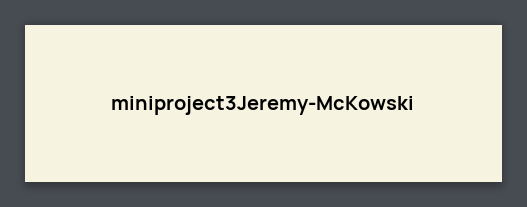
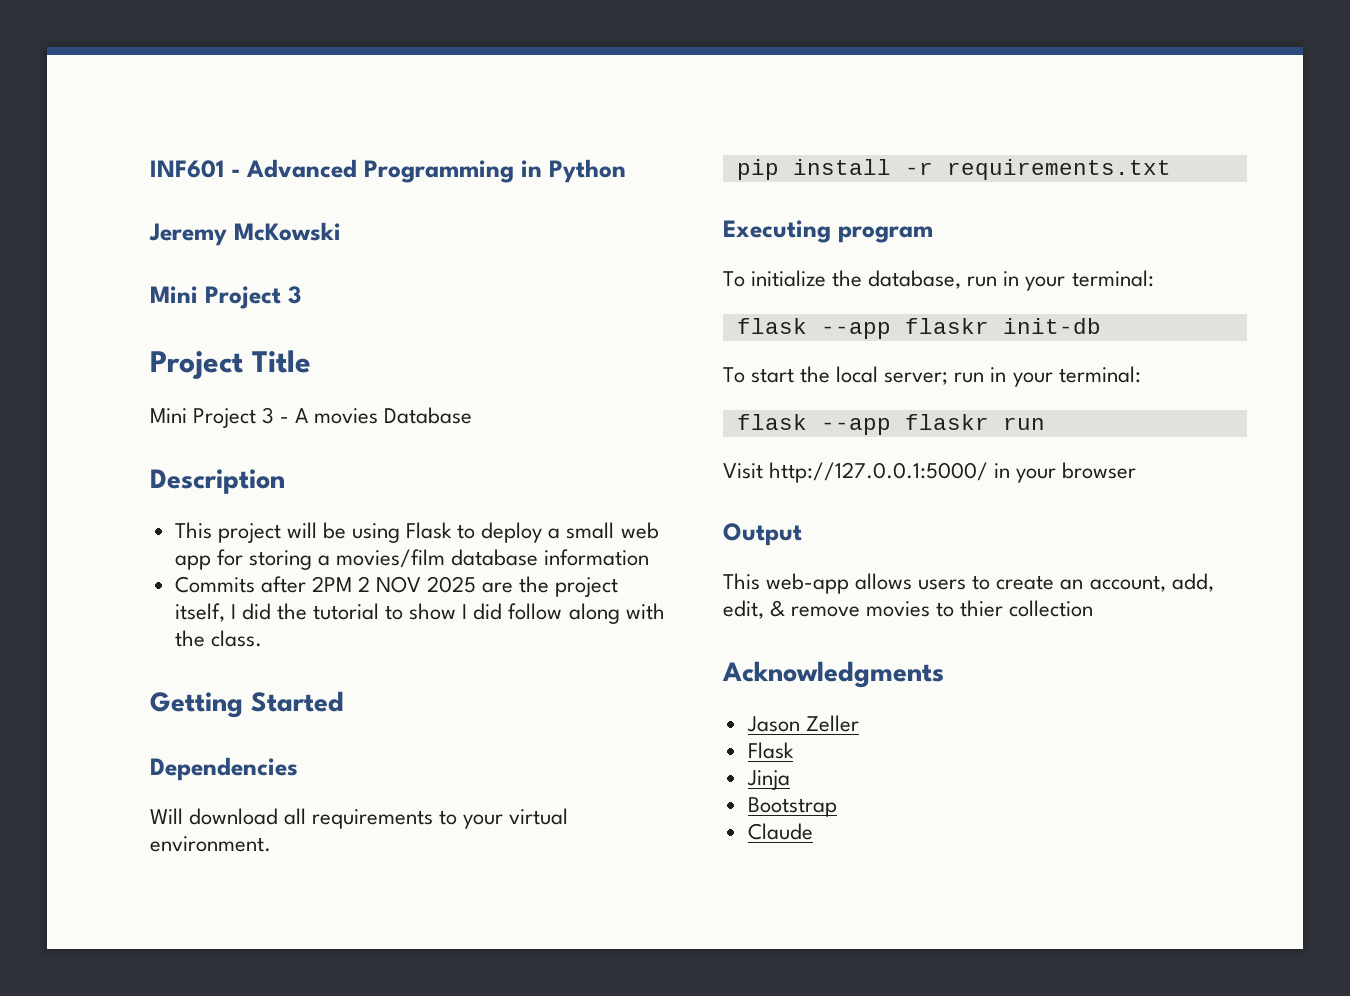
[111,96,414,115] miniproject3Jeremy-McKowski -> [150,159,626,183] [149,222,341,246] [150,286,301,309] [150,350,311,379] [150,407,473,428] [150,469,285,494] [174,522,659,543] [174,549,650,570] [174,576,619,597] [174,603,665,624] [174,630,262,647] [150,691,344,718] [150,757,298,781] [150,808,569,829] [150,836,271,852] [736,159,1171,180] [723,220,933,243] [723,270,1154,291] [736,318,1101,339] [723,366,1141,387] [736,414,1045,435] [723,462,1137,483] [723,523,802,546] [723,573,1214,594] [723,600,1094,619] [722,661,944,688] [746,715,859,732] [747,742,794,759] [746,770,790,790] [747,797,837,817] [747,823,813,840] INF601 - Advanced Programming in Python // Jeremy McKowski // Mini Project 3 // Project Title // Mini Project 3 - A movies Database // Description // This project will be using Flask to deploy a small web app for storing a movies/film database information // Commits after 2PM 2 NOV 2025 are the project itself, I did the tutorial to show I did follow along with the class. // Getting Started // Dependencies // Will download all requirements to your virtual environment. // pip install -r requirements.txt // Executing program // To initialize the database, run in your terminal: // flask --app flaskr init-db // To start the local server; run in your terminal: // flask --app flaskr run // Visit http://127.0.0.1:5000/ in your browser // Output // This web-app allows users to create an account, add, edit, & remove movies to thier collection // Acknowledgments // Jason Zeller // Flask // Jinja // Bootstrap // Claude

